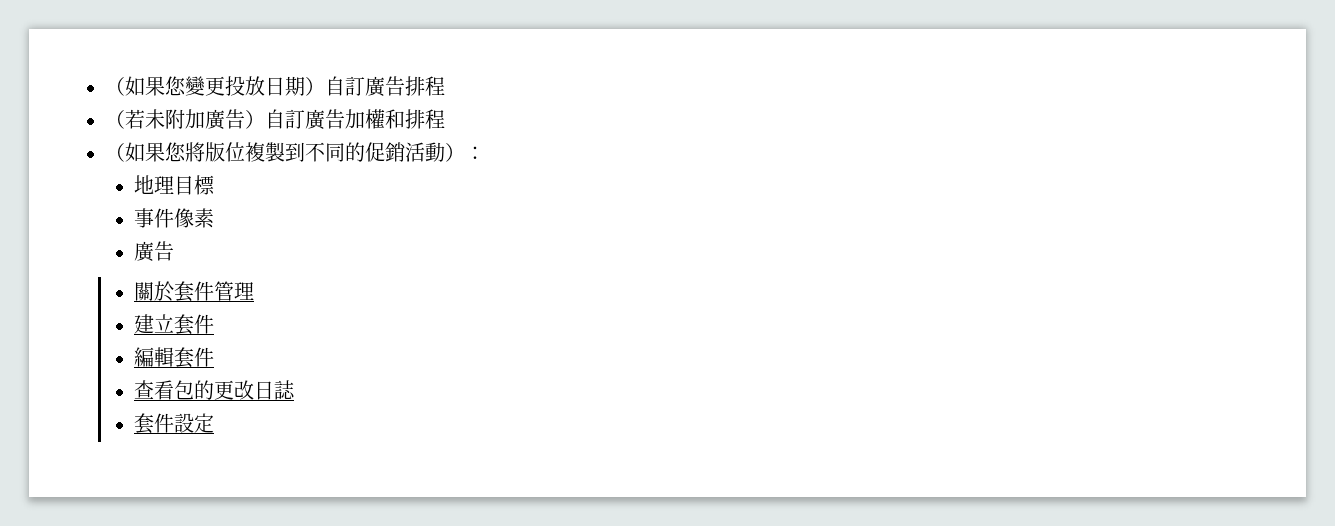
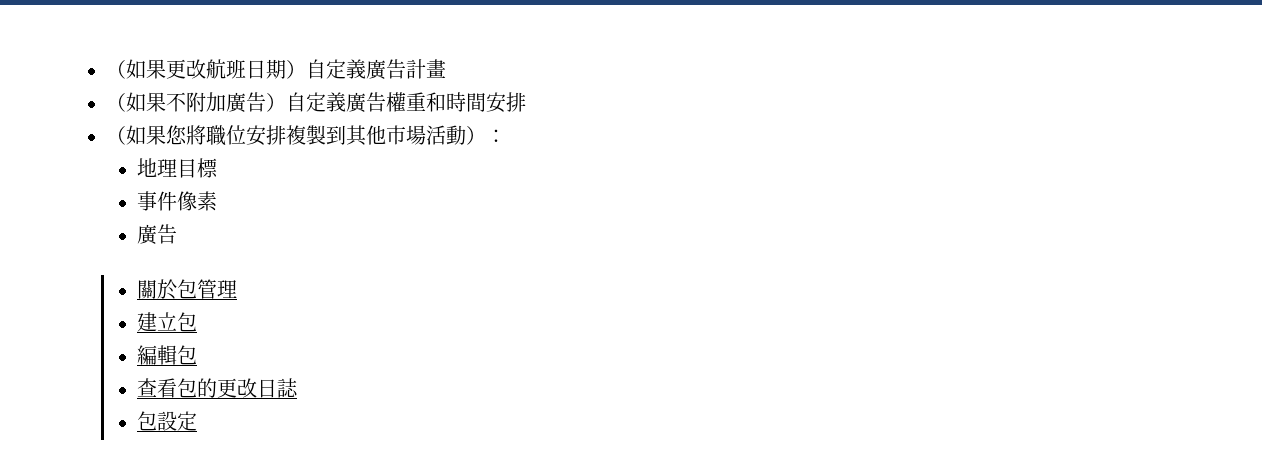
[105,76,445,97] [105,109,165,129] （如果您變更投放日期）自訂廣告排程 // （若未 -> [106,59,446,80] [106,92,186,112] （如果更改航班日期）自定義廣告計畫 // （如果不
[285,109,445,130] 訂廣告加權和排程 -> [306,92,526,113] 定義廣告權重和時間安排
[205,142,406,162] 版位複製到不同的促銷 -> [206,125,426,146] 職位安排複製到其他市場
[173,281,214,302] 套件 -> [177,279,198,299] 包
[173,314,214,335] 套件 -> [177,312,198,332] 包
[173,347,214,368] 套件 -> [177,345,198,365] 包
[133,413,174,434] 套件 -> [137,411,158,431] 包

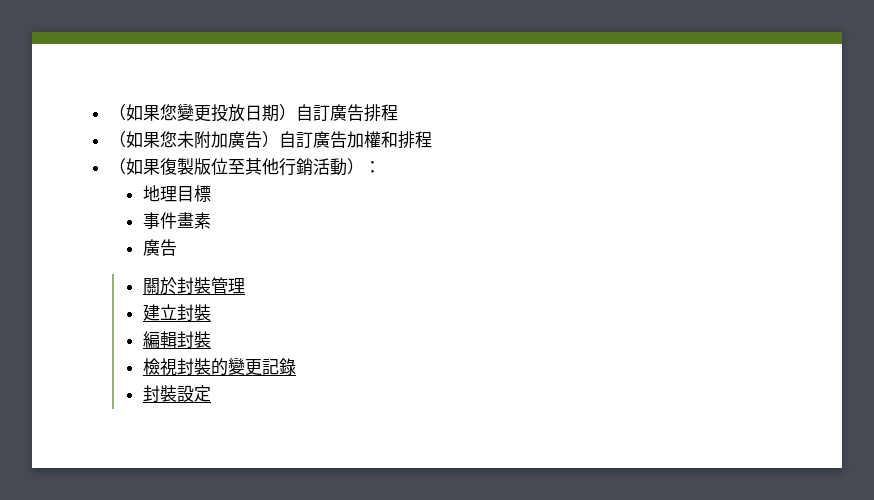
[106,59,446,80] [106,92,186,112] （如果更改航班日期）自定義廣告計畫 // （如果不 -> [108,103,398,122] [108,131,194,148] （如果您變更投放日期）自訂廣告排程 // （如果您未
[306,92,526,113] [106,125,426,146] 定義廣告權重和時間安排 // （如果您將職位安排複製到其他市場 -> [295,131,432,149] [108,158,313,176] 訂廣告加權和排程 // （如果復製版位至其他行銷
[177,191,198,211] 像 -> [176,212,194,228] 畫
[177,279,198,299] 包 -> [176,277,211,294] 封裝
[177,312,198,332] 包 -> [176,304,211,321] 封裝
[177,345,198,365] [137,378,299,398] [137,411,158,431] 包 // 查看包的更改日誌 // 包 -> [176,331,211,348] [142,357,296,376] [142,385,177,402] 封裝 // 檢視封裝的變更記錄 // 封裝

